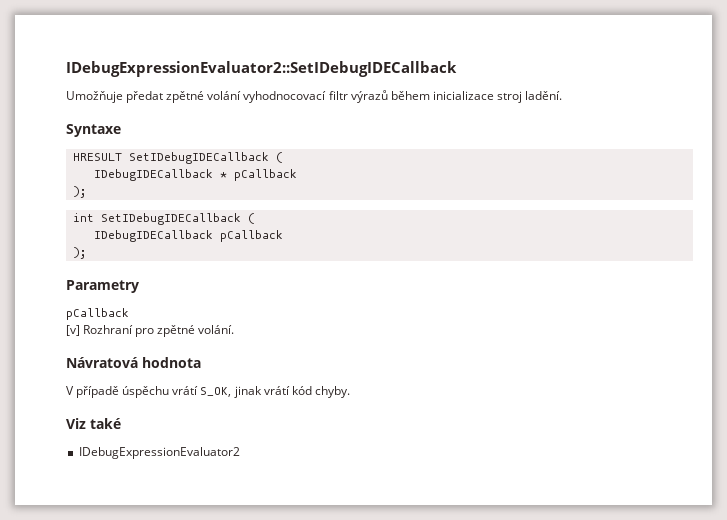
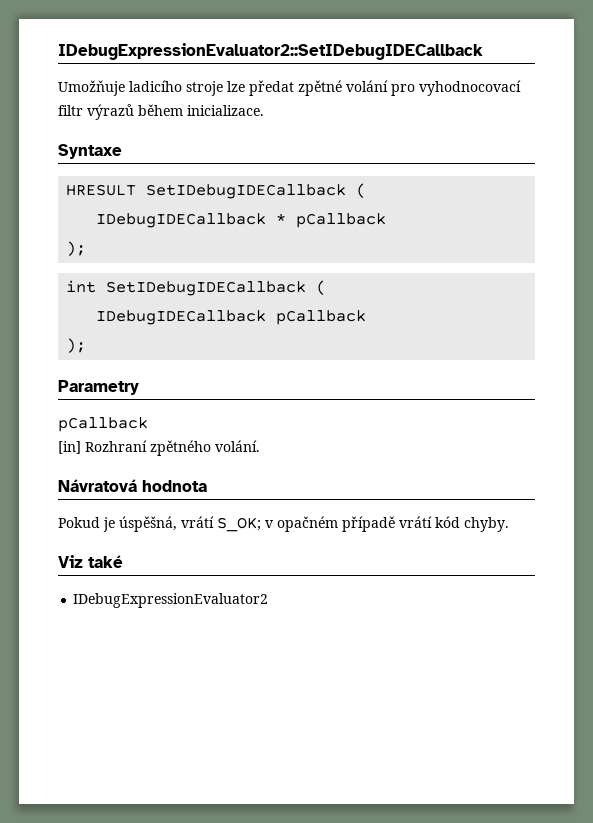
(123, 97) none -> [129,80,245,96] ladicího stroje lze
(242, 95) none -> [391,84,415,96] pro
[432,91,563,103] inicializace stroj ladění. -> [187,105,264,116] inicializace.
[66,325,196,337] [v] Rozhraní pro zpětné -> [58,440,211,456] [in] Rozhraní zpětného
[66,386,262,398] V případě úspěchu vrátí S_OK, jinak -> [58,516,395,532] Pokud je úspěšná, vrátí S_OK; v opačném případě

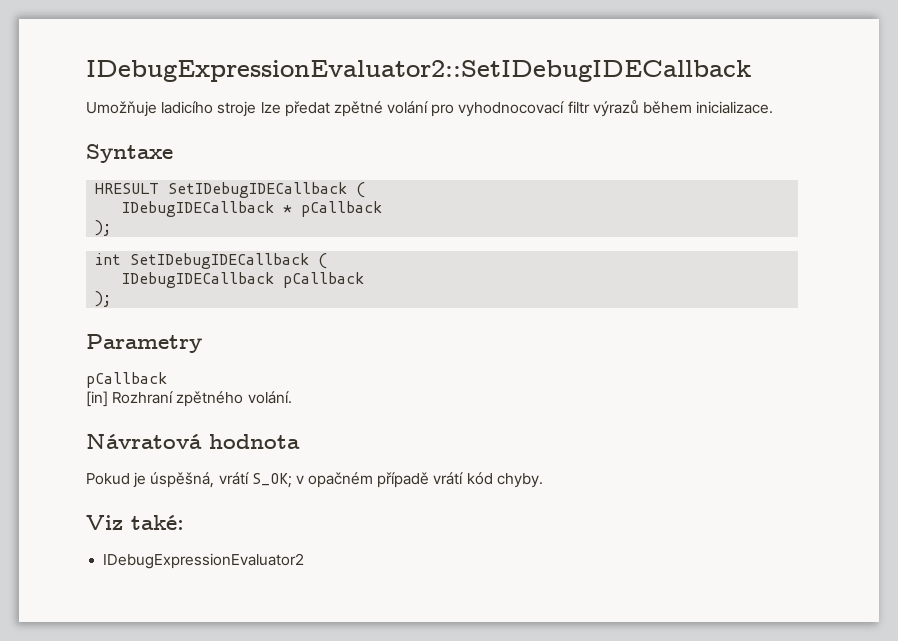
[88,555,123,568] také -> [131,515,184,530] také:

